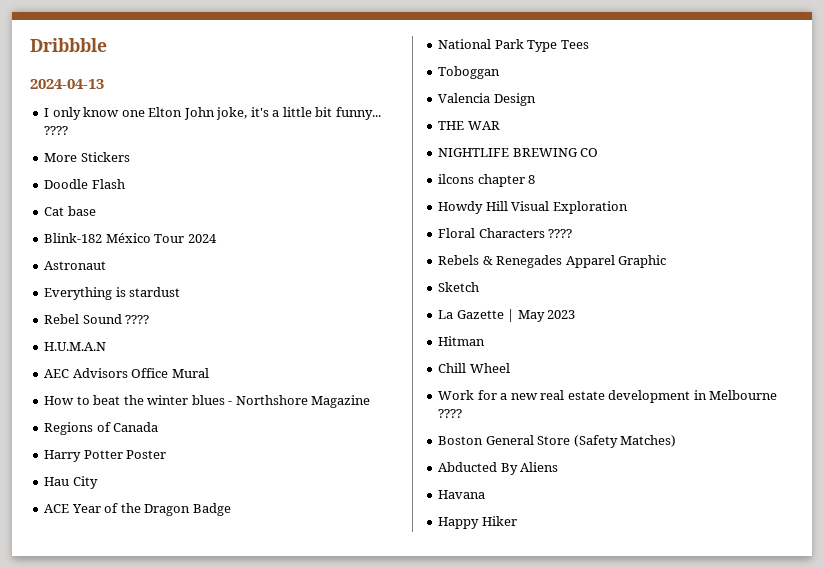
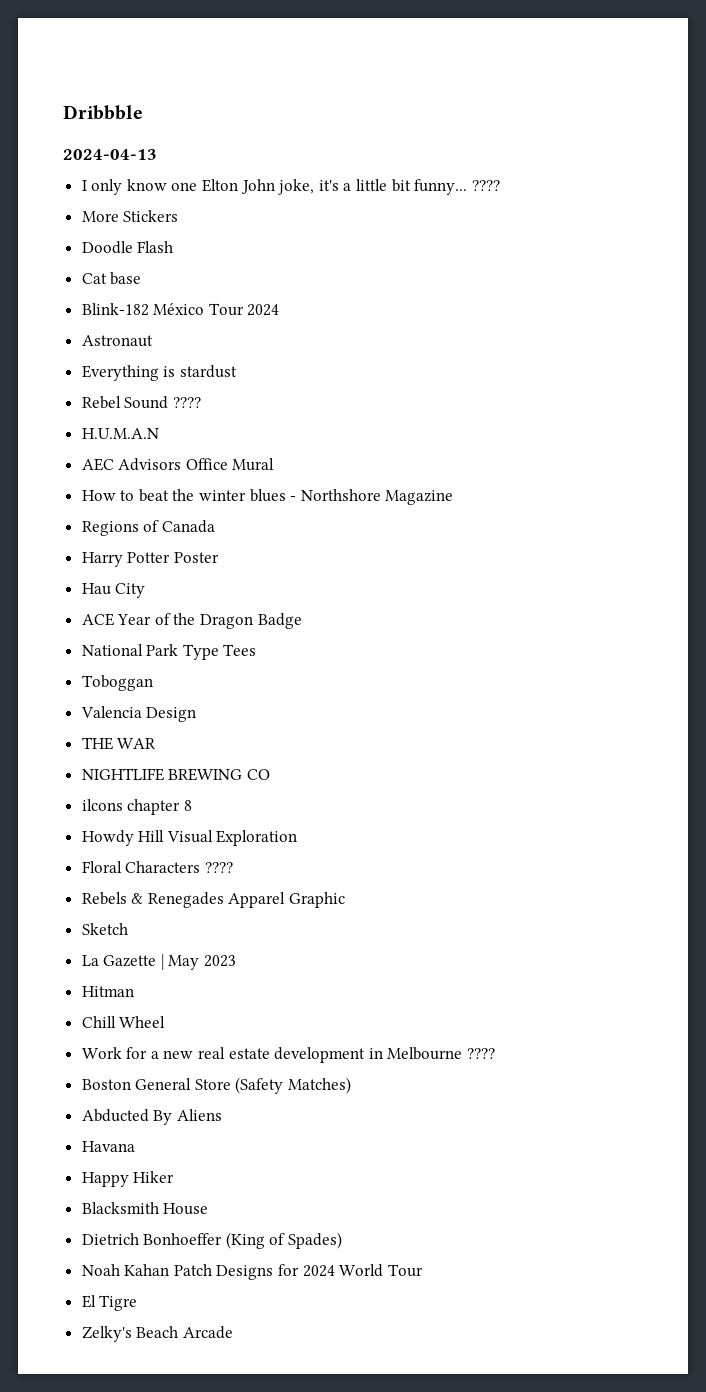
(517, 521) none -> [81,1202,209,1215] [81,1232,343,1249] [81,1264,423,1280] [81,1295,138,1311] [81,1326,233,1342] // Blacksmith House // Dietrich Bonhoeffer (King of Spades) // Noah Kahan Patch Designs for 2024 World Tour // El Tigre // Zelky's Beach Arcade

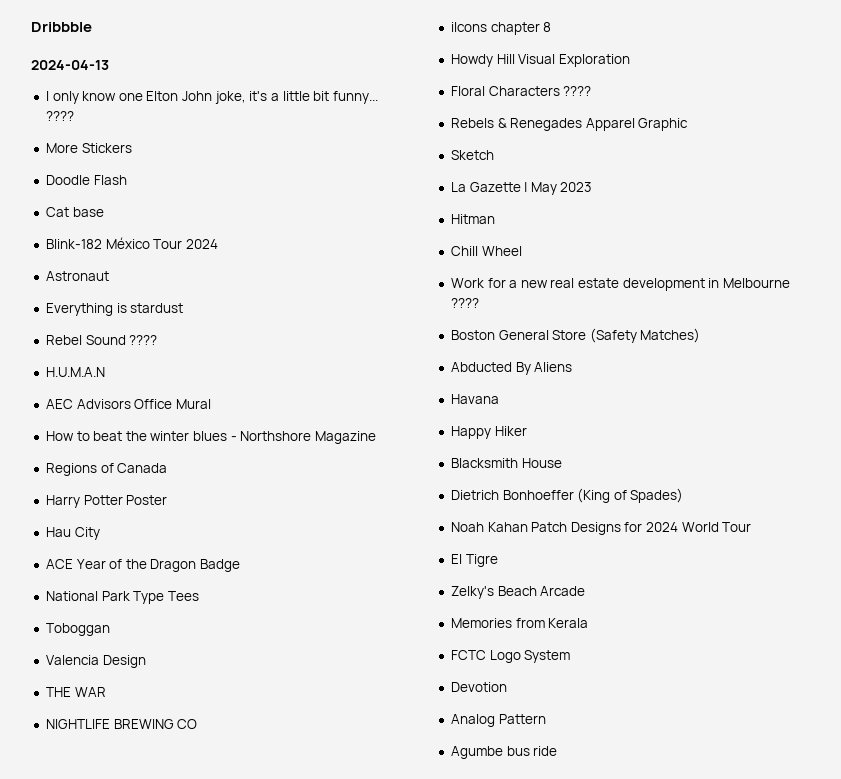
(233, 1332) none -> [450,618,589,628] [450,650,571,663] [450,682,507,692] [450,714,546,727] [450,746,558,759] // Memories from Kerala // FCTC Logo System // Devotion // Analog Pattern // Agumbe bus ride

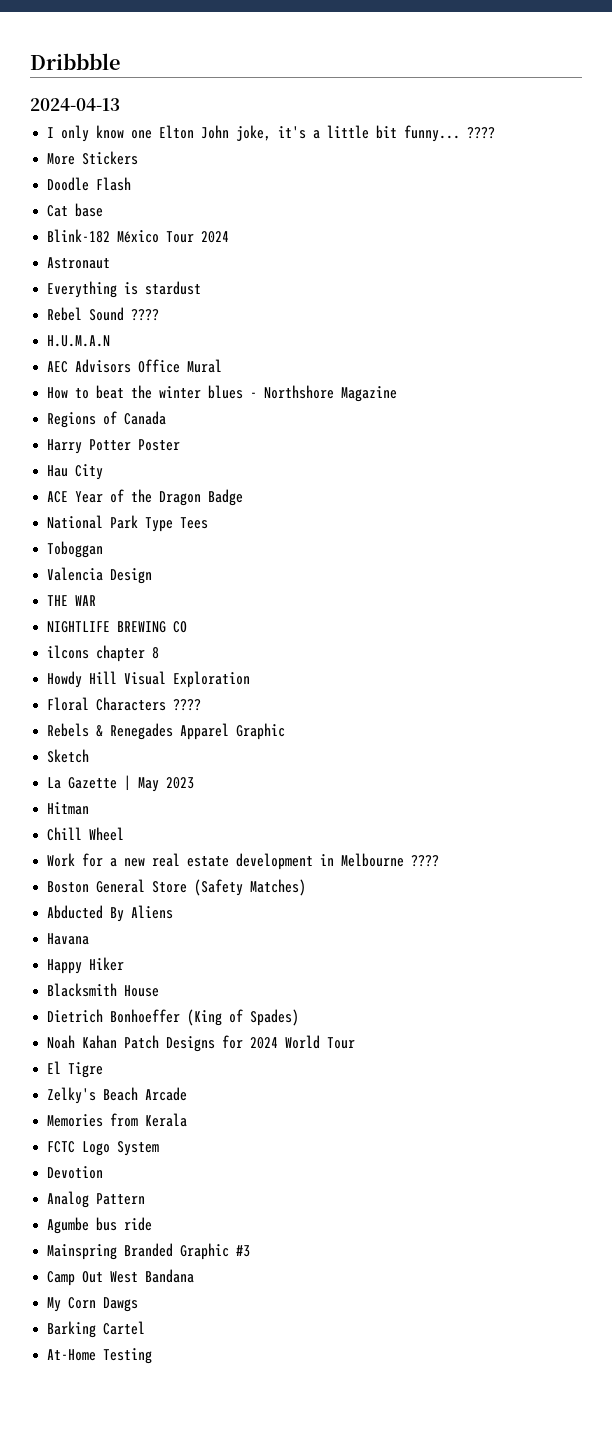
(558, 751) none -> [47,1243,251,1260] [47,1269,195,1286] [47,1297,139,1312] [47,1321,146,1338] [47,1348,153,1364] // Mainspring Branded Graphic #3 // Camp Out West Bandana // My Corn Dawgs // Barking Cartel // At-Home Testing

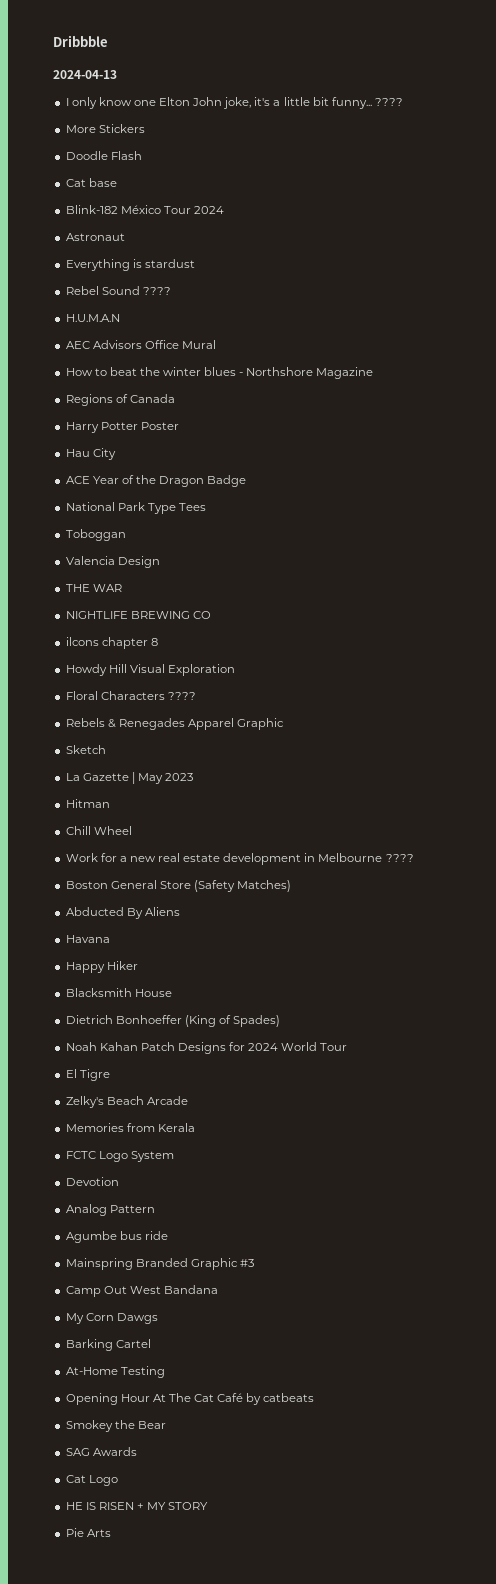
(153, 1356) none -> [65,1393,315,1405] [65,1420,166,1432] [65,1447,137,1456] [65,1475,118,1486] [65,1502,209,1510] [65,1528,111,1537] // Opening Hour At The Cat Café by catbeats // Smokey the Bear // SAG Awards // Cat Logo // HE IS RISEN + MY STORY // Pie Arts

